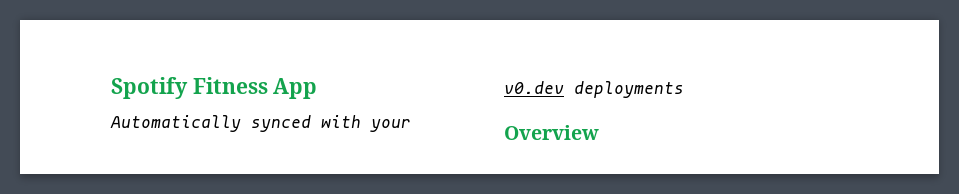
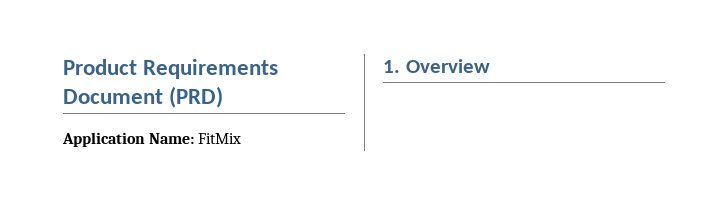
[111,77,318,99] [110,115,411,132] [504,81,684,98] Spotify Fitness App // Automatically synced with your v0.dev deployments // -> [63,59,279,79] [63,86,224,108] [62,132,242,147] [383,60,400,73] Product Requirements Document (PRD) // Application Name: FitMix // 1.

